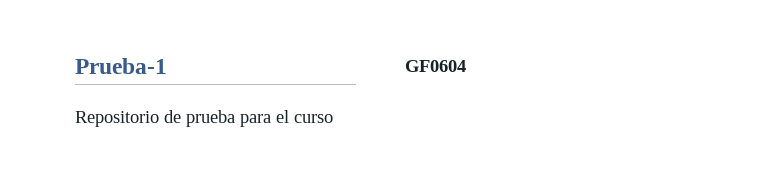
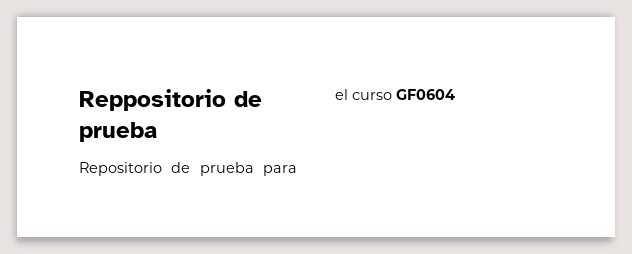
[75,58,167,74] Prueba-1 -> [79,89,262,111] [79,122,157,142] Reppositorio de prueba

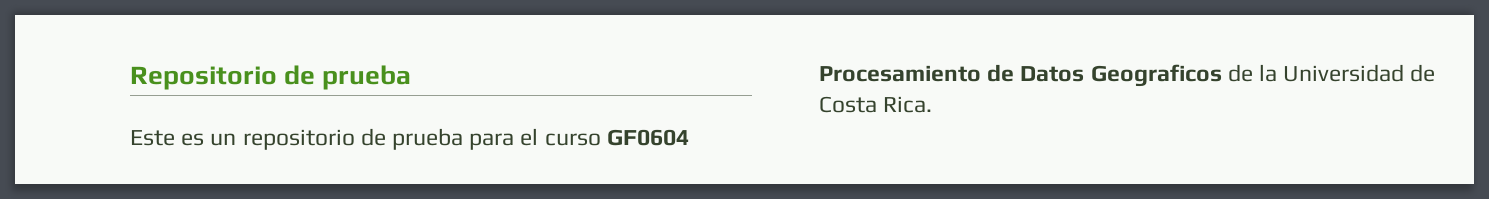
[79,89,226,111] Reppositorio -> [130,66,277,90] Repositorio
[79,162,162,176] Repositorio -> [130,129,355,150] Este es un repositorio
(455, 94) none -> [819,64,1436,87] [819,96,933,113] Procesamiento de Datos Geograficos de la Universidad de Costa Rica.

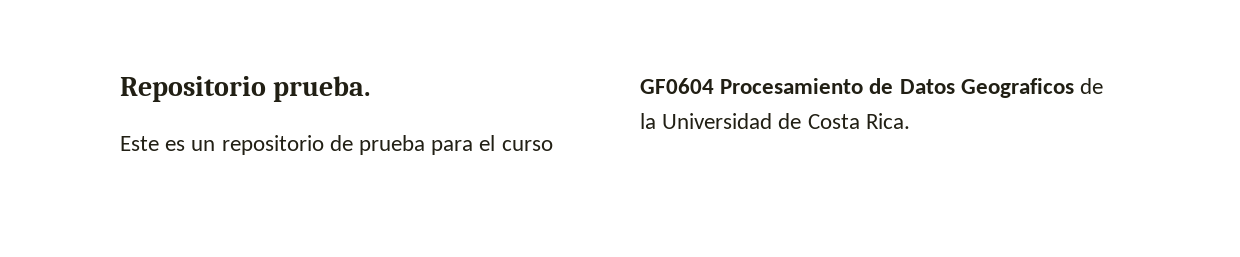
[284,65,412,90] de prueba -> [273,76,371,102] prueba.

